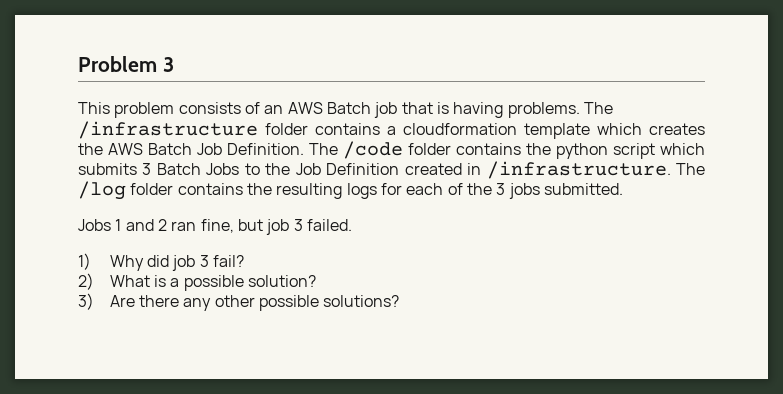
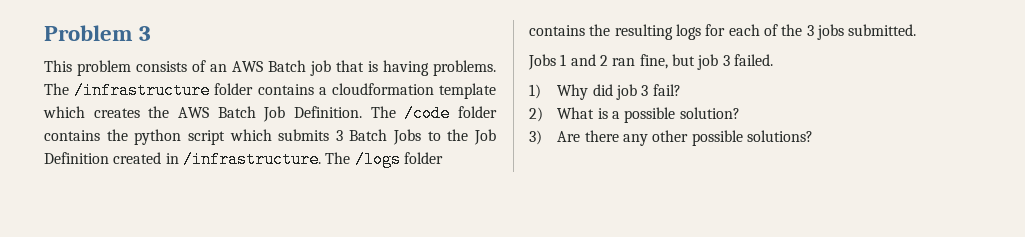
[78,181,126,200] /log -> [354,151,401,168] /logs

